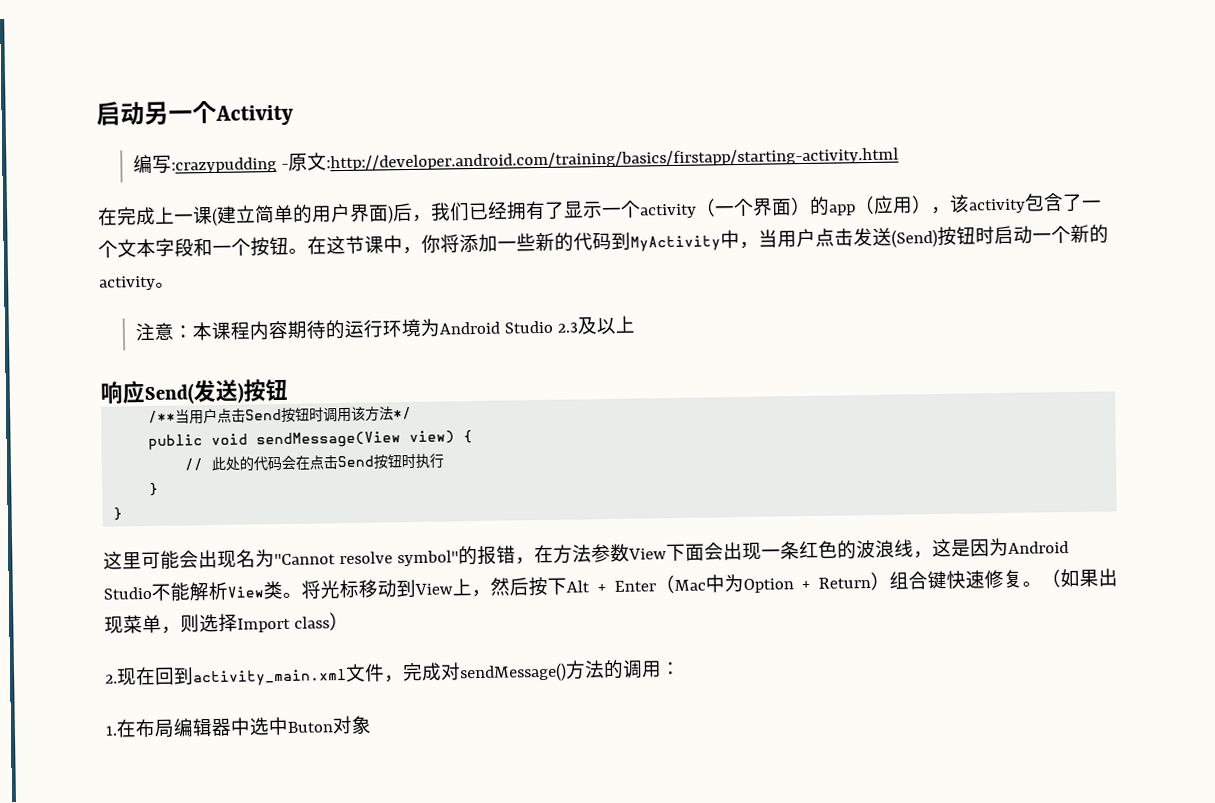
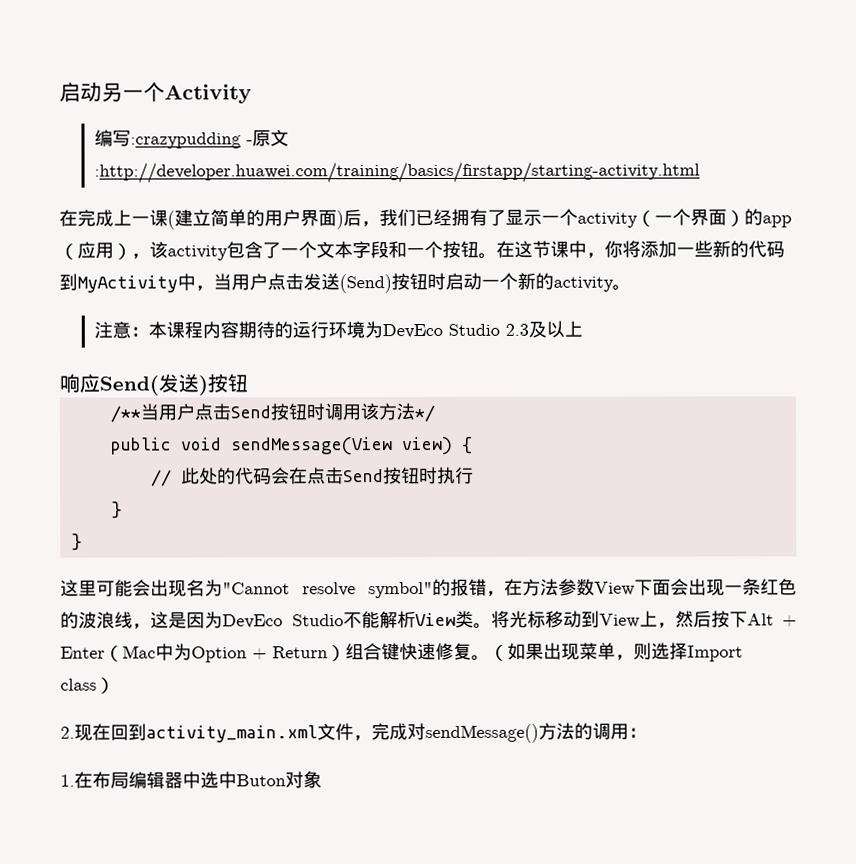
[325,147,899,172] :http://developer.android.com/training/basics/firstapp/starting-activity.html -> [94,161,701,184] :http://developer.huawei.com/training/basics/firstapp/starting-activity.html
[438,321,500,335] Android -> [382,323,444,339] DevEco
[1007,541,1069,554] Android -> [222,614,283,629] DevEco

